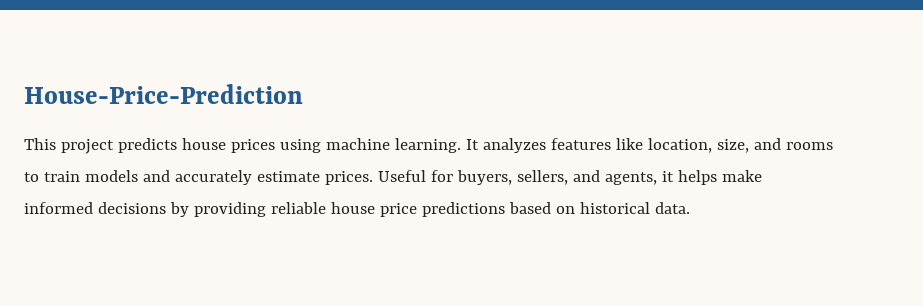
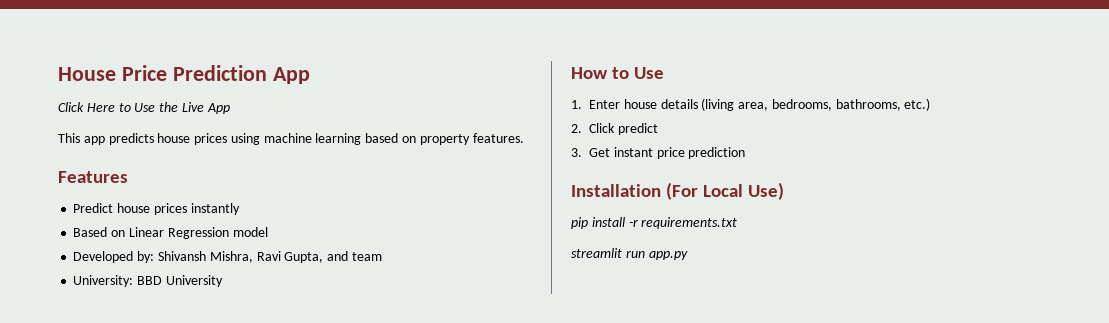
[24,84,303,104] House-Price-Prediction -> [58,65,310,84] [58,102,230,114] House Price Prediction App // Click Here to Use the Live App
[60,139,114,154] project -> [83,136,105,145] app
[394,138,833,153] [24,170,762,185] [24,202,690,217] learning. It analyzes features like location, size, and rooms to train models and accurately estimate prices. Useful for buyers, sellers, and agents, it helps make informed decisions by providing reliable house price predictions based on historical data. -> [315,133,524,145] [58,171,128,183] [73,203,240,215] [73,227,268,239] [73,251,382,263] [73,275,223,287] [571,67,665,79] [571,98,931,111] [571,123,658,135] [571,147,746,159] [571,182,785,200] [571,217,738,229] [571,248,688,260] learning based on property features. // Features // Predict house prices instantly // Based on Linear Regression model // Developed by: Shivansh Mishra, Ravi Gupta, and team // University: BBD University // How to Use // 1. Enter house details (living area, bedrooms, bathrooms, etc.) // 2. Click predict // 3. Get instant price prediction // Installation (For Local Use) // pip install -r requirements.txt // streamlit run app.py

